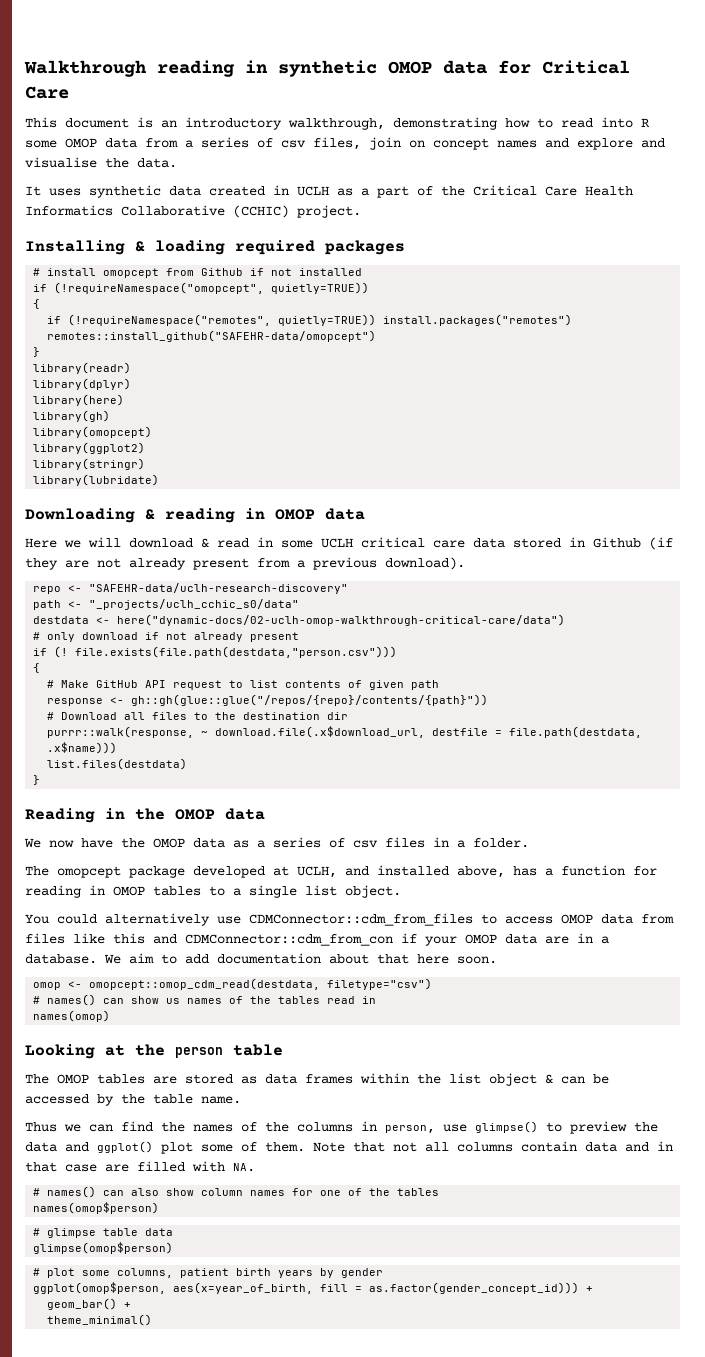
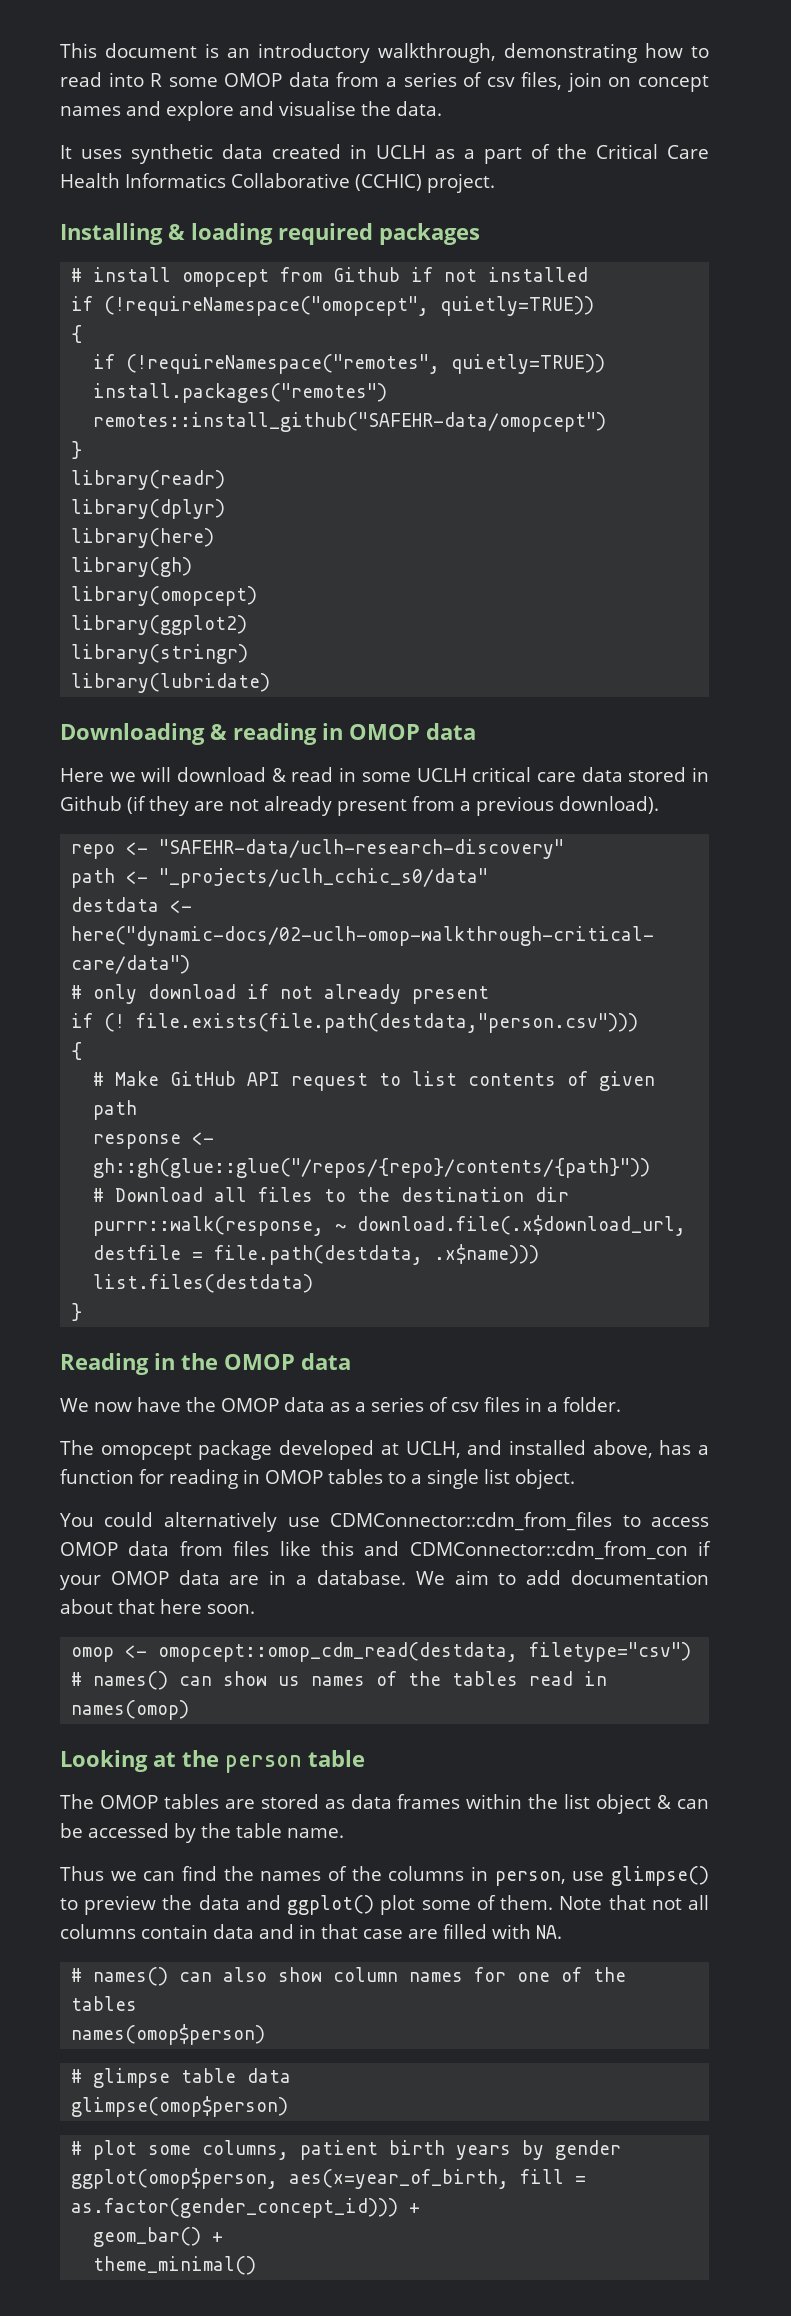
[24,60,630,77] [25,86,69,99] Walkthrough reading in synthetic OMOP data for Critical Care // -> (60, 50) none

